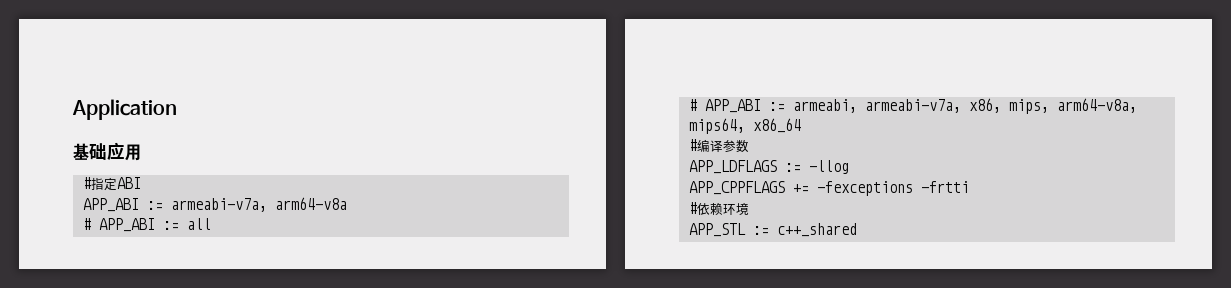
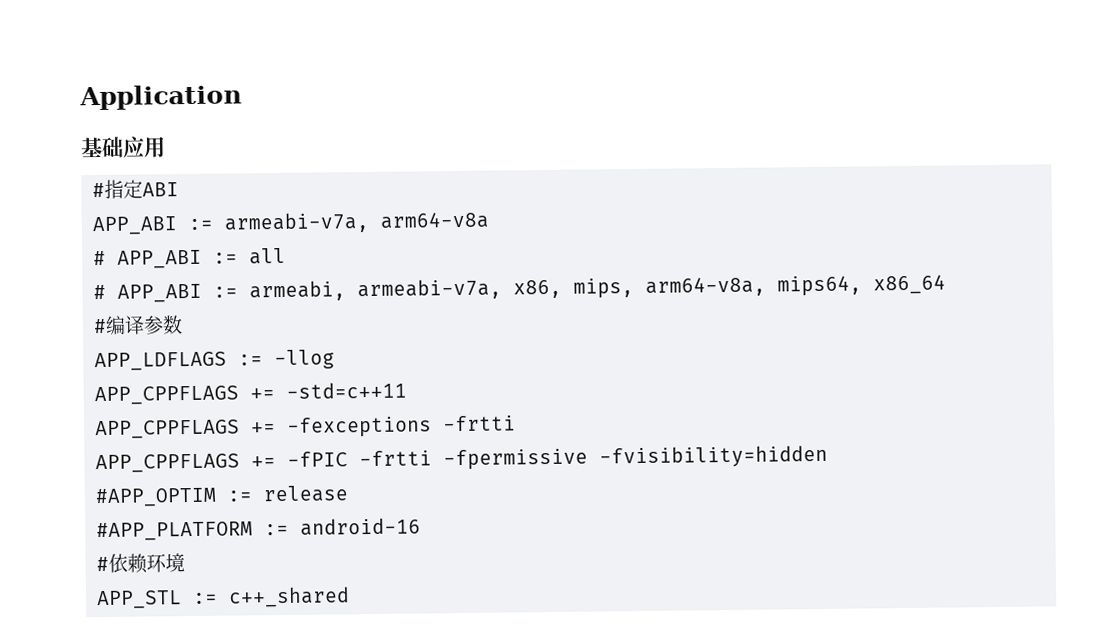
(849, 167) none -> [93,381,407,406] // APP_CPPFLAGS += -std=c++11
(969, 187) none -> [94,444,828,474] [94,485,349,508] [95,517,421,542] // APP_CPPFLAGS += -fPIC -frtti -fpermissive -fvisibility=hidden // #APP_OPTIM := release // #APP_PLATFORM := android-16

